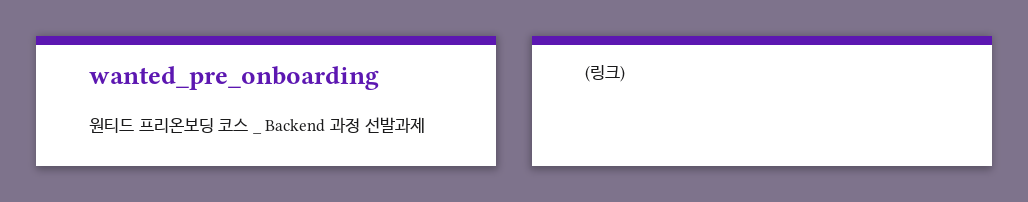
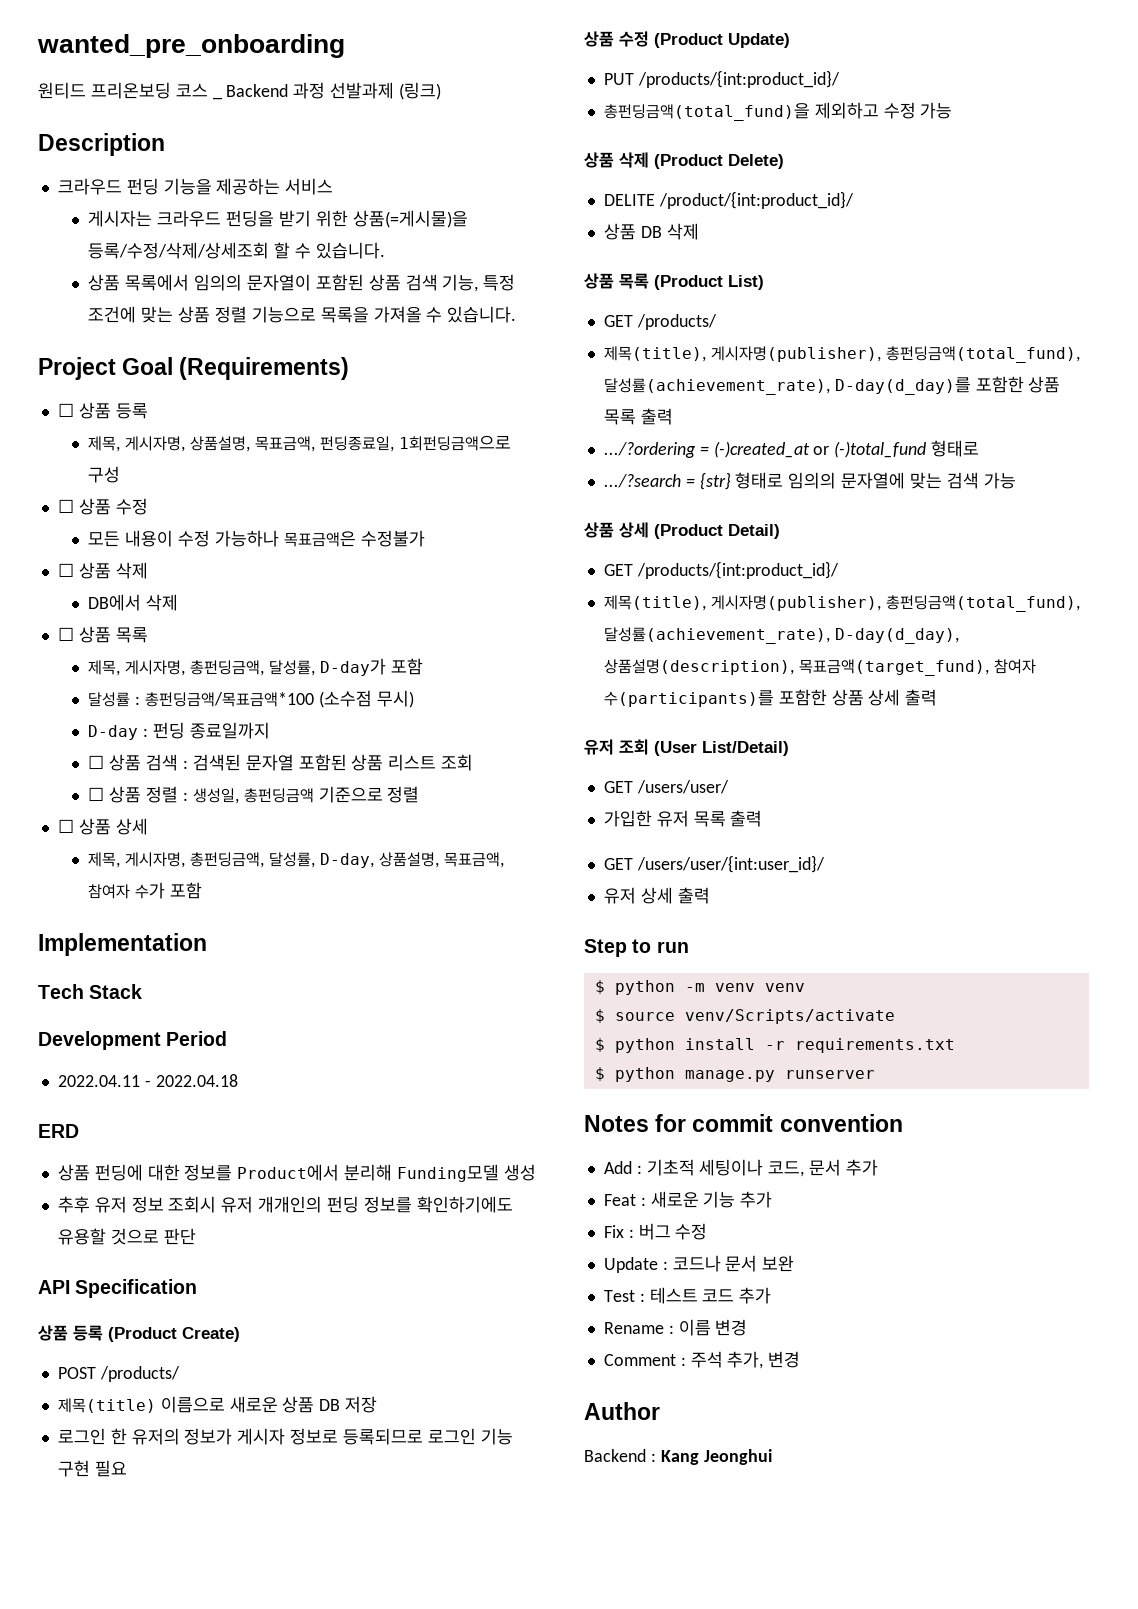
(625, 73) none -> [38,133,165,156] [57,178,334,195] [88,210,468,228] [88,242,385,259] [88,274,516,292] [88,306,517,323] [38,357,350,380] [57,402,148,419] [88,435,511,452] [88,466,121,483] [57,498,148,515] [88,530,425,547] [57,562,148,579] [88,594,179,611] [57,626,148,643] [88,658,423,676] [88,690,414,708] [88,722,270,740] [88,754,474,771] [88,786,420,804] [57,818,148,835] [88,852,504,868] [88,882,202,899] [38,933,207,956] [38,984,143,999] [38,1031,228,1050] [57,1074,238,1087] [38,1124,79,1138] [57,1164,536,1182] [57,1196,513,1213] [57,1228,196,1245] [38,1279,198,1298] [38,1325,240,1342] [57,1366,180,1382] [57,1396,378,1413] [57,1428,513,1445] [57,1460,127,1477] [584,31,790,48] [603,70,840,88] [603,102,953,121] [584,152,784,169] [603,191,854,209] [603,223,699,240] [584,273,764,290] [603,314,717,330] [603,346,1080,363] [603,376,1061,395] [603,408,673,425] [603,440,980,458] [603,472,1016,490] [584,522,780,539] [603,561,839,579] [603,595,1080,612] [603,627,959,644] [603,659,1036,676] [603,689,938,707] [584,739,789,756] [603,780,729,794] [603,810,763,827] [603,855,825,873] [603,887,710,904] [584,939,689,957] [594,980,805,995] [594,1009,895,1024] [594,1038,955,1053] [594,1067,875,1082] [584,1114,903,1132] [603,1159,878,1177] [603,1191,773,1208] [603,1223,708,1240] [603,1255,795,1273] [603,1287,772,1304] [603,1319,748,1336] [603,1351,801,1369] [584,1402,660,1420] [584,1449,772,1465] // Description // 크라우드 펀딩 기능을 제공하는 서비스 // 게시자는 크라우드 펀딩을 받기 위한 상품(=게시물)을 등록/수정/삭제/상세조회 할 수 있습니다. // 상품 목록에서 임의의 문자열이 포함된 상품 검색 기능, 특정 조건에 맞는 상품 정렬 기능으로 목록을 가져올 수 있습니다. // Project Goal (Requirements) // ☐ 상품 등록 // 제목, 게시자명, 상품설명, 목표금액, 펀딩종료일, 1회펀딩금액으로 구성 // ☐ 상품 수정 // 모든 내용이 수정 가능하나 목표금액은 수정불가 // ☐ 상품 삭제 // DB에서 삭제 // ☐ 상품 목록 // 제목, 게시자명, 총펀딩금액, 달성률, D-day가 포함 // 달성률 : 총펀딩금액/목표금액*100 (소수점 무시) // D-day : 펀딩 종료일까지 // ☐ 상품 검색 : 검색된 문자열 포함된 상품 리스트 조회 // ☐ 상품 정렬 : 생성일, 총펀딩금액 기준으로 정렬 // ☐ 상품 상세 // 제목, 게시자명, 총펀딩금액, 달성률, D-day, 상품설명, 목표금액, 참여자 수가 포함 // Implementation // Tech Stack // Development Period // 2022.04.11 - 2022.04.18 // ERD // 상품 펀딩에 대한 정보를 Product에서 분리해 Funding모델 생성 // 추후 유저 정보 조회시 유저 개개인의 펀딩 정보를 확인하기에도 유용할 것으로 판단 // API Specification // 상품 등록 (Product Create) // POST /products/ // 제목(title) 이름으로 새로운 상품 DB 저장 // 로그인 한 유저의 정보가 게시자 정보로 등록되므로 로그인 기능 구현 필요 // 상품 수정 (Product Update) // PUT /products/{int:product_id}/ // 총펀딩금액(total_fund)을 제외하고 수정 가능 // 상품 삭제 (Product Delete) // DELITE /product/{int:product_id}/ // 상품 DB 삭제 // 상품 목록 (Product List) // GET /products/ // 제목(title), 게시자명(publisher), 총펀딩금액(total_fund), 달성률(achievement_rate), D-day(d_day)를 포함한 상품 목록 출력 // .../?ordering = (-)created_at or (-)total_fund 형태로 // .../?search = {str} 형태로 임의의 문자열에 맞는 검색 가능 // 상품 상세 (Product Detail) // GET /products/{int:product_id}/ // 제목(title), 게시자명(publisher), 총펀딩금액(total_fund), 달성률(achievement_rate), D-day(d_day), 상품설명(description), 목표금액(target_fund), 참여자 수(participants)를 포함한 상품 상세 출력 // 유저 조회 (User List/Detail) // GET /users/user/ // 가입한 유저 목록 출력 // GET /users/user/{int:user_id}/ // 유저 상세 출력 // Step to run // $ python -m venv venv // $ source venv/Scripts/activate // $ python install -r requirements.txt // $ python manage.py runserver // Notes for commit convention // Add : 기초적 세팅이나 코드, 문서 추가 // Feat : 새로운 기능 추가 // Fix : 버그 수정 // Update : 코드나 문서 보완 // Test : 테스트 코드 추가 // Rename : 이름 변경 // Comment : 주석 추가, 변경 // Author // Backend : Kang Jeonghui

